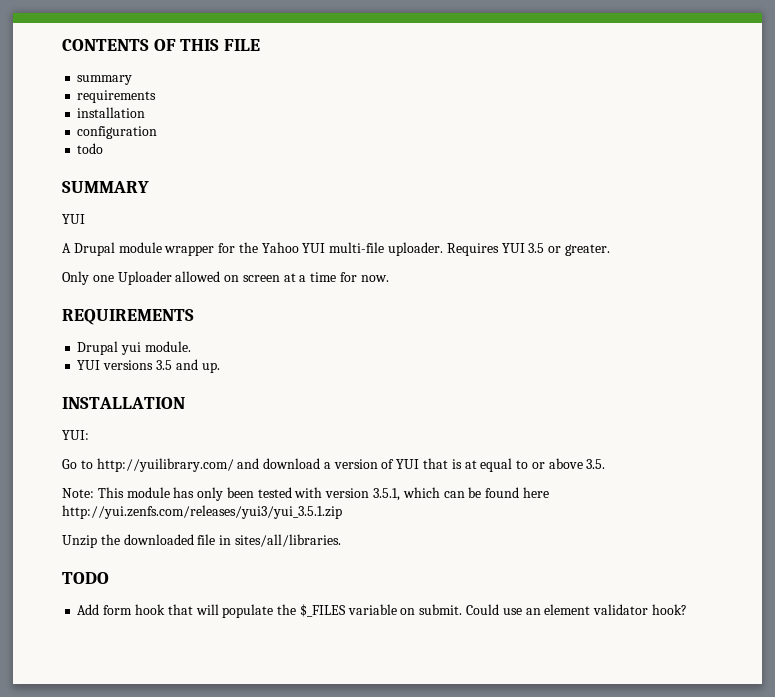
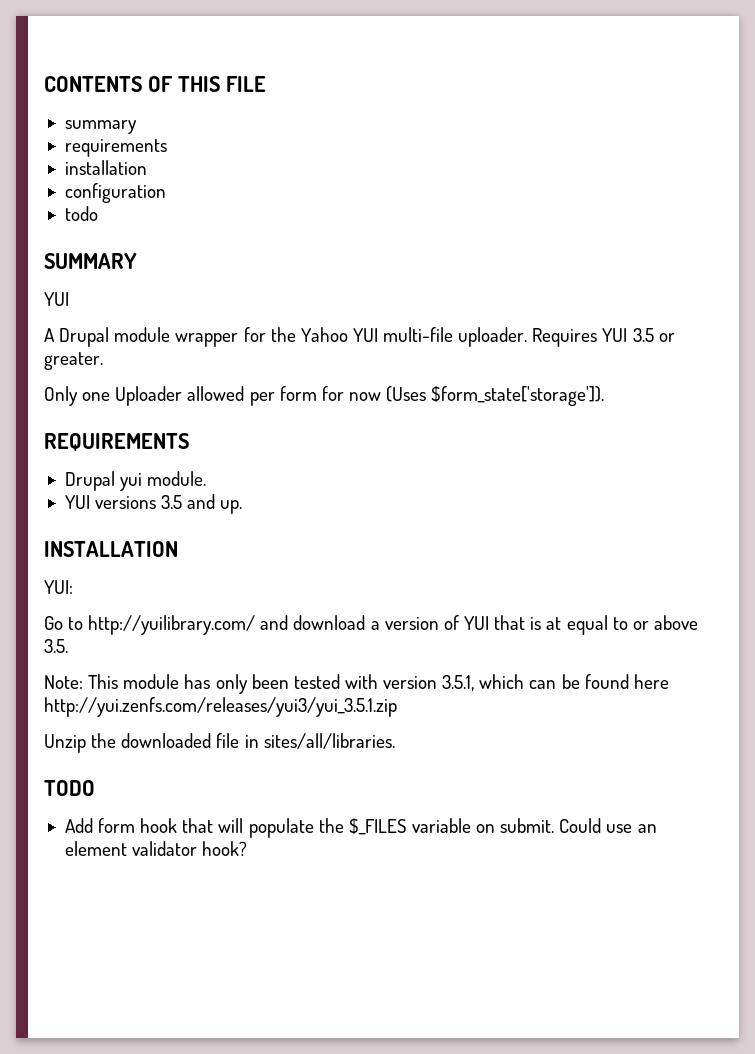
[224,272,389,282] on screen at a time for now. -> [249,386,605,406] per form for now (Uses $form_state['storage']).

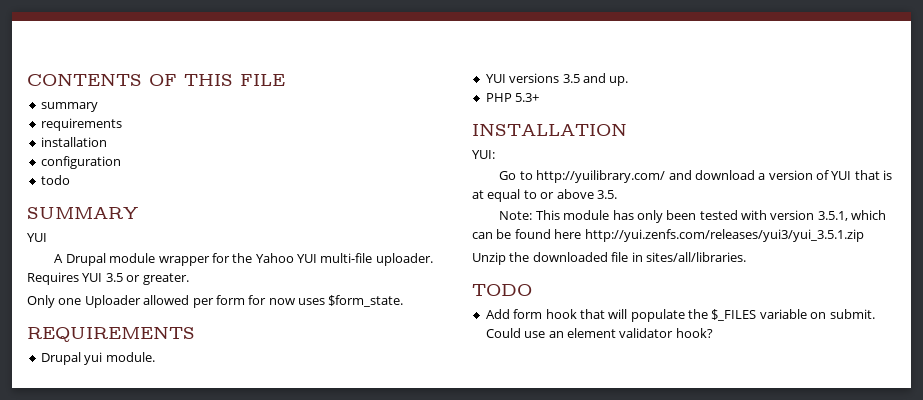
[386,386,605,406] (Uses $form_state['storage']). -> [298,295,404,307] uses $form_state.
(243, 507) none -> [485,93,540,102] // PHP 5.3+

